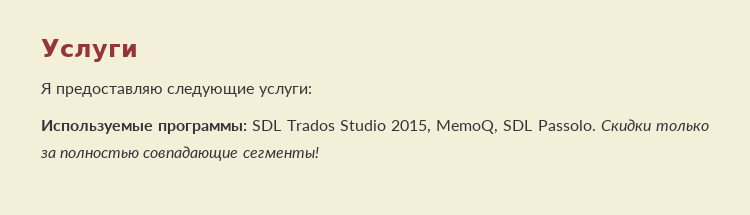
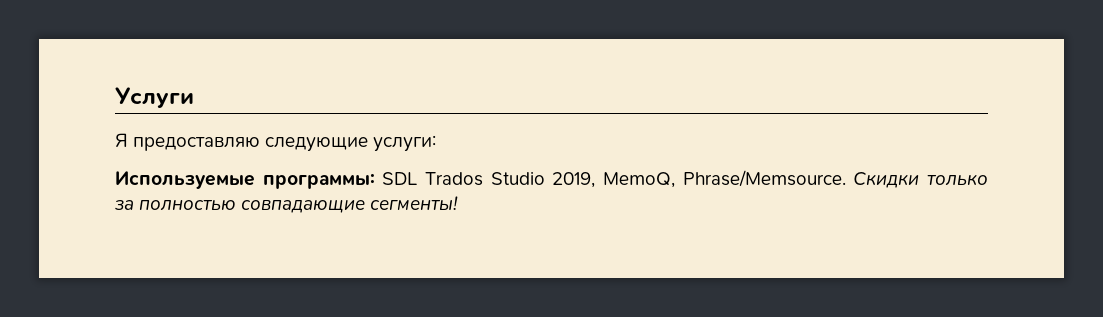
[390,120,596,134] 2015, MemoQ, SDL Passolo. -> [552,170,846,188] 2019, MemoQ, Phrase/Memsource.

